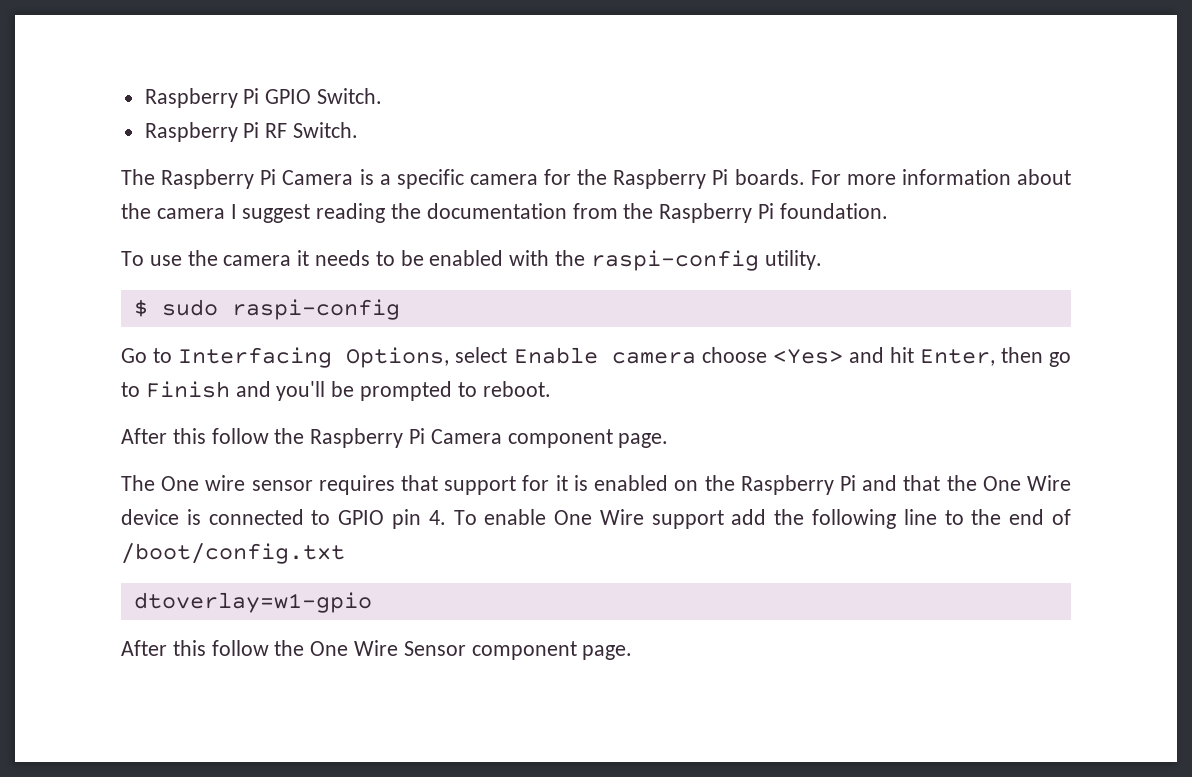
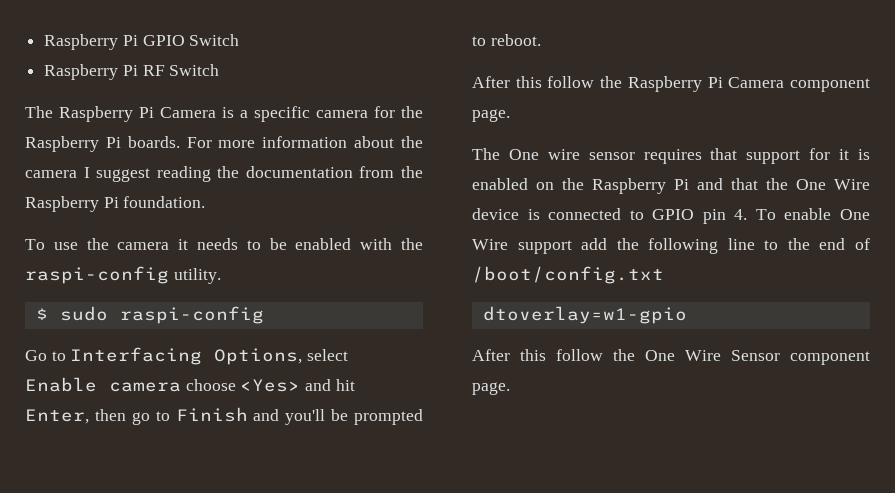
[317,88,383,104] Switch. -> [189,34,240,46] Switch
[293,122,359,138] Switch. -> [169,64,220,76] Switch

